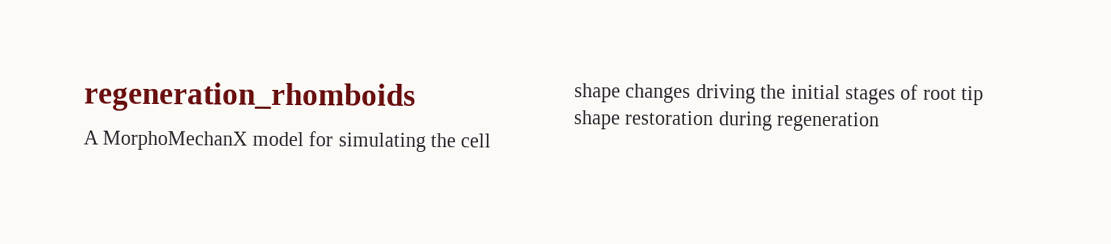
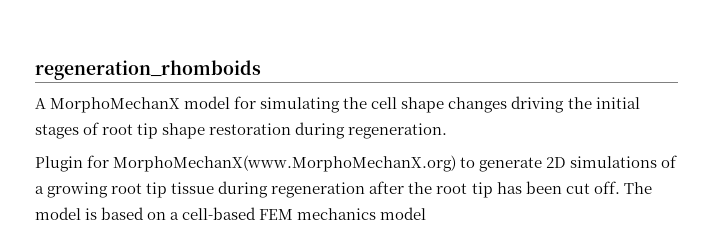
[776,111,881,132] regeneration -> [348,123,448,139] [35,155,678,172] [35,181,652,198] [35,207,427,220] regeneration. // Plugin for MorphoMechanX(www.MorphoMechanX.org) to generate 2D simulations of a growing root tip tissue during regeneration after the root tip has been cut off. The model is based on a cell-based FEM mechanics model

